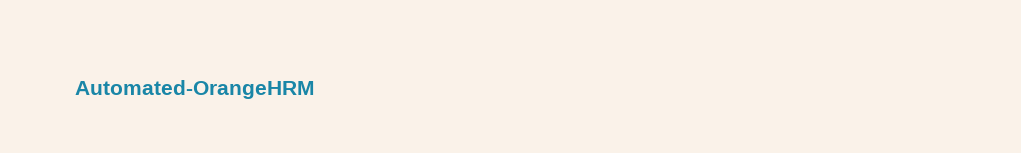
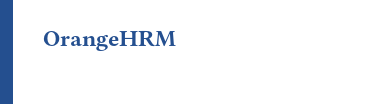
[75,80,315,99] Automated-OrangeHRM -> [43,30,176,51] OrangeHRM

